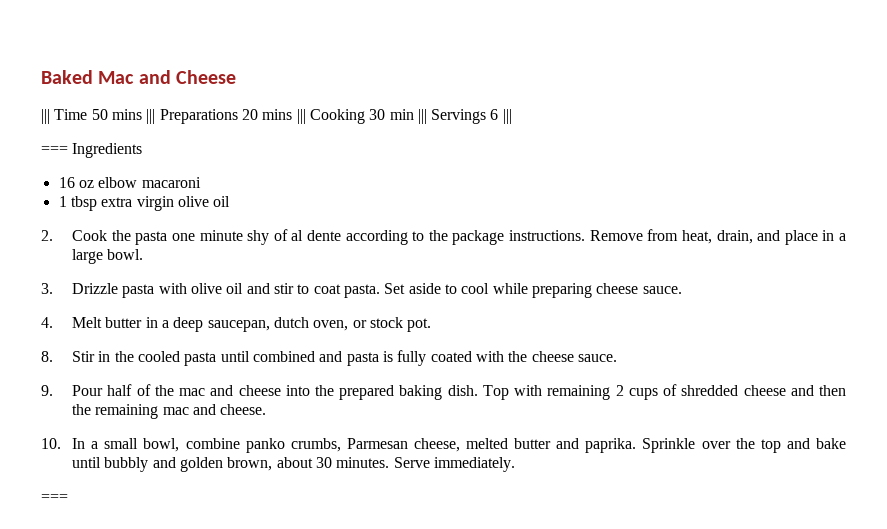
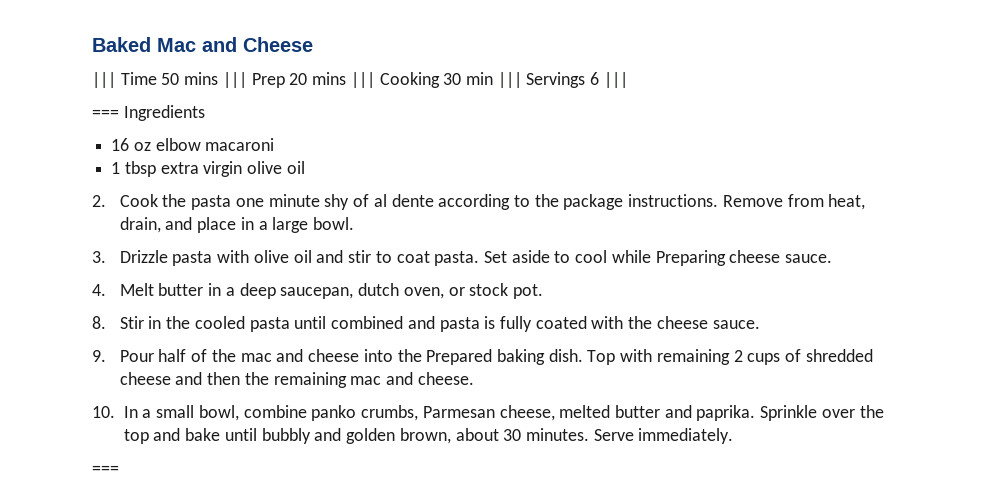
[159,109,238,124] Preparations -> [251,73,285,88] Prep
[531,283,592,298] preparing -> [655,250,726,266] Preparing
[339,385,395,400] prepared -> [426,349,493,365] Prepared

